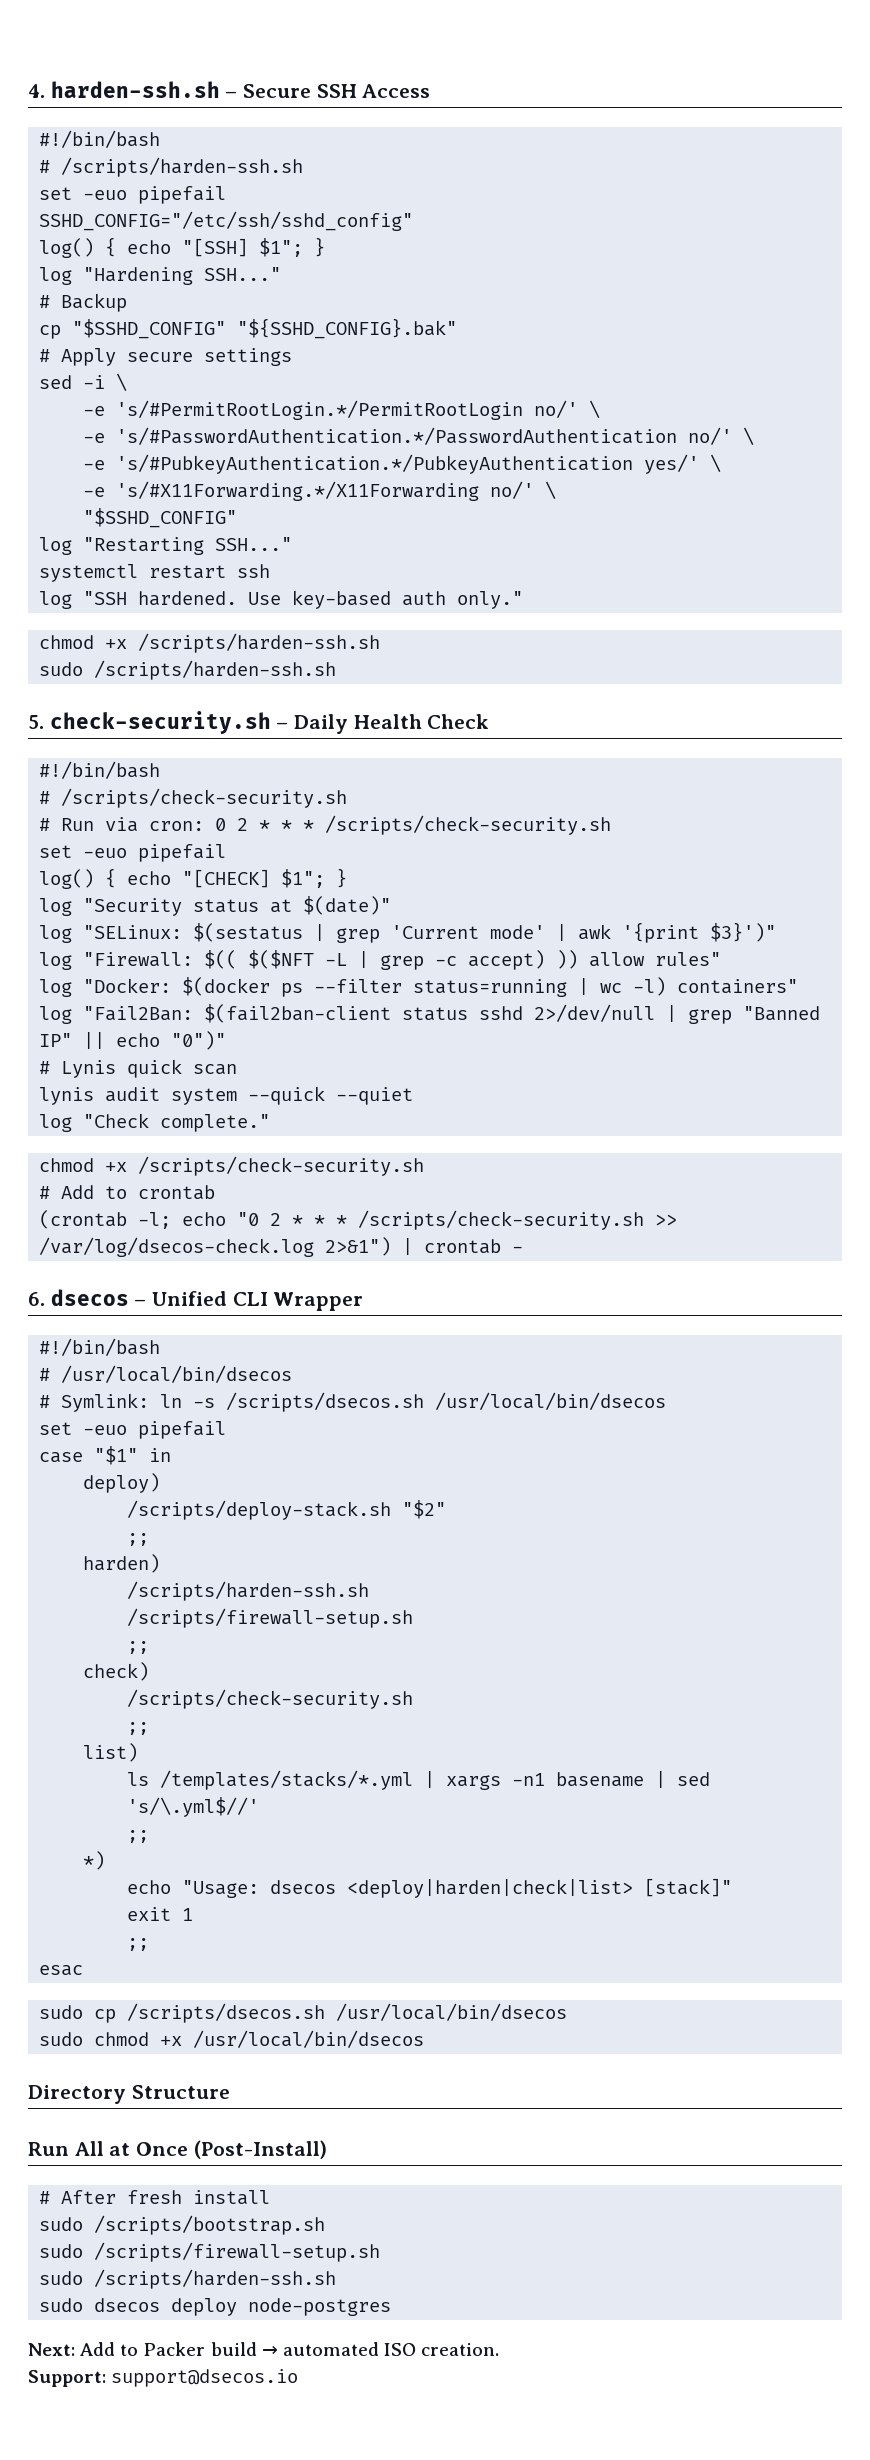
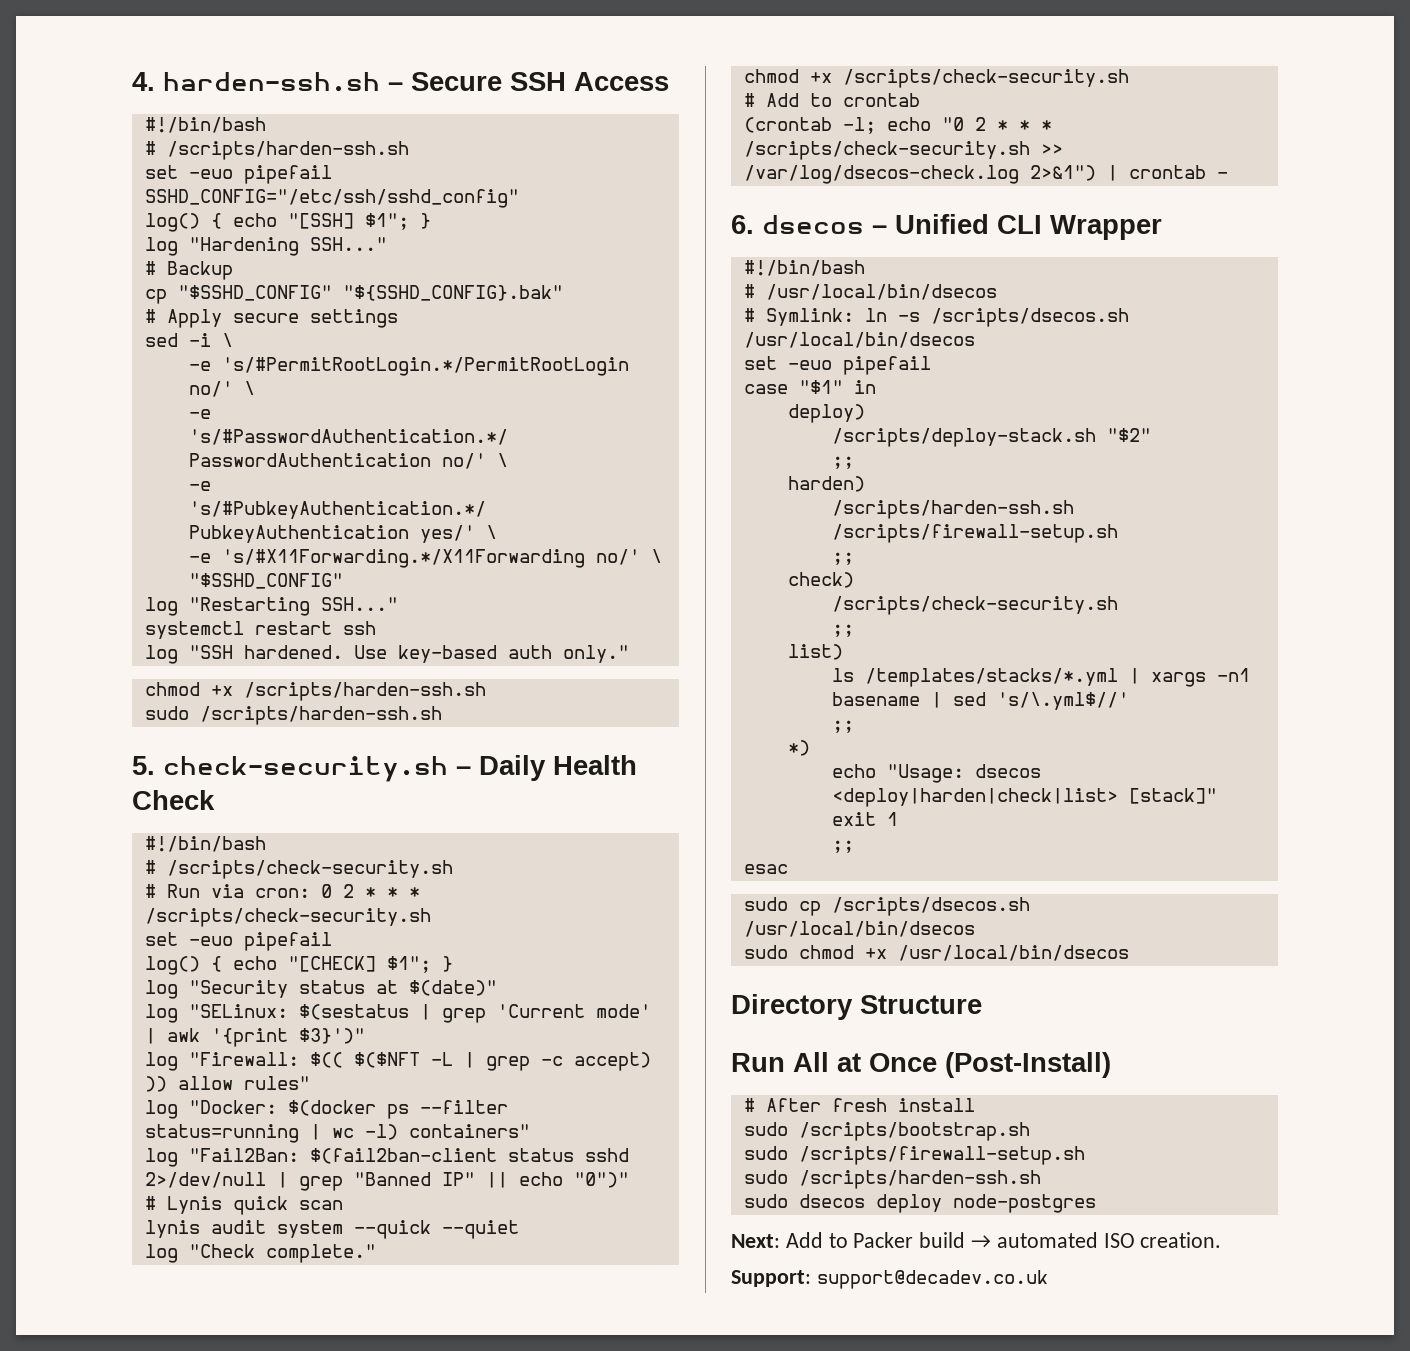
[111,2369,299,2387] support@dsecos.io -> [816,1270,1048,1289] support@decadev.co.uk

